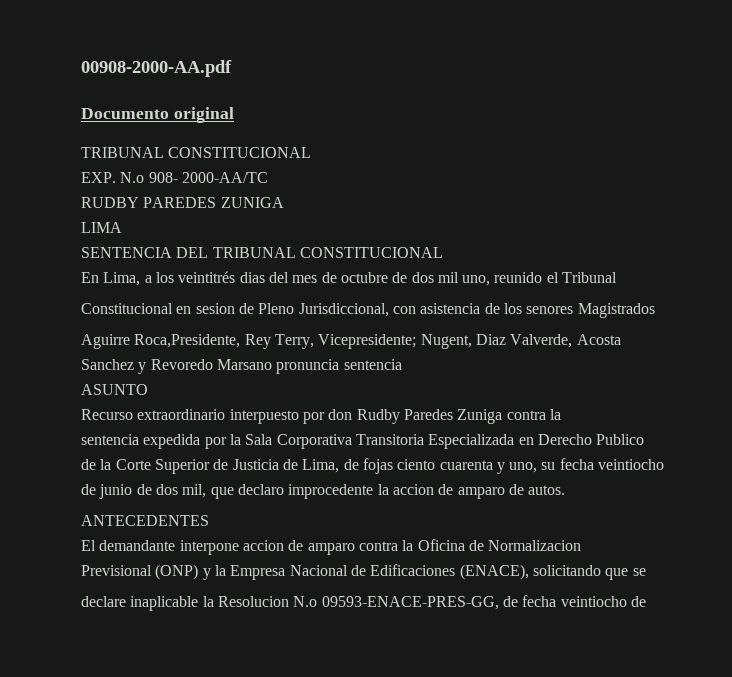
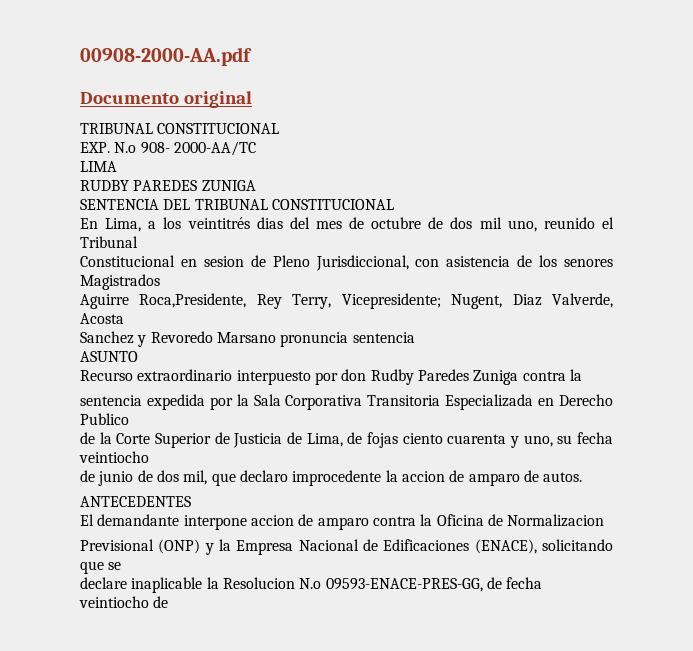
(268, 177) none -> [80,161,117,172] // LIMA
[81,222,122,233] // LIMA -> (256, 185) none

